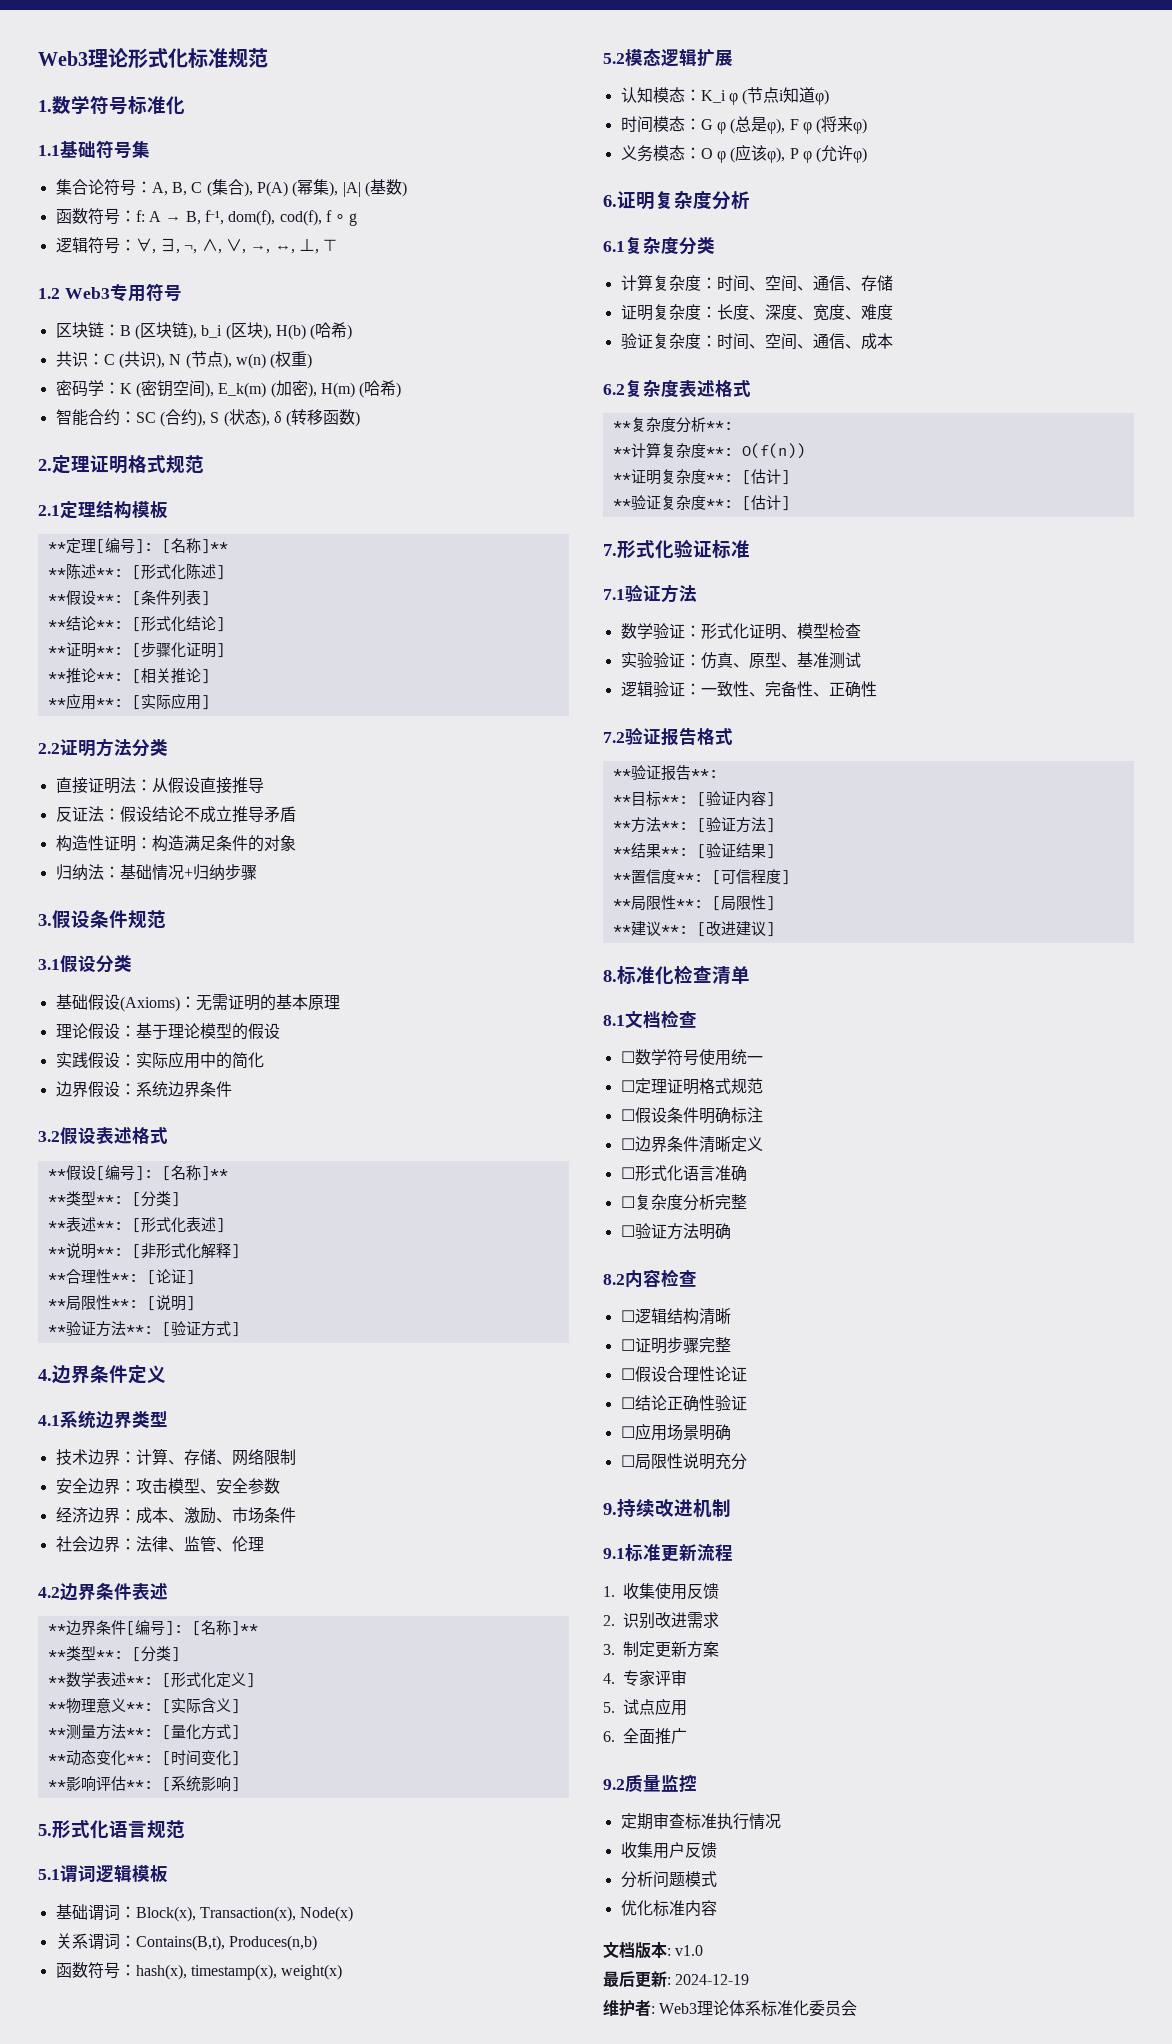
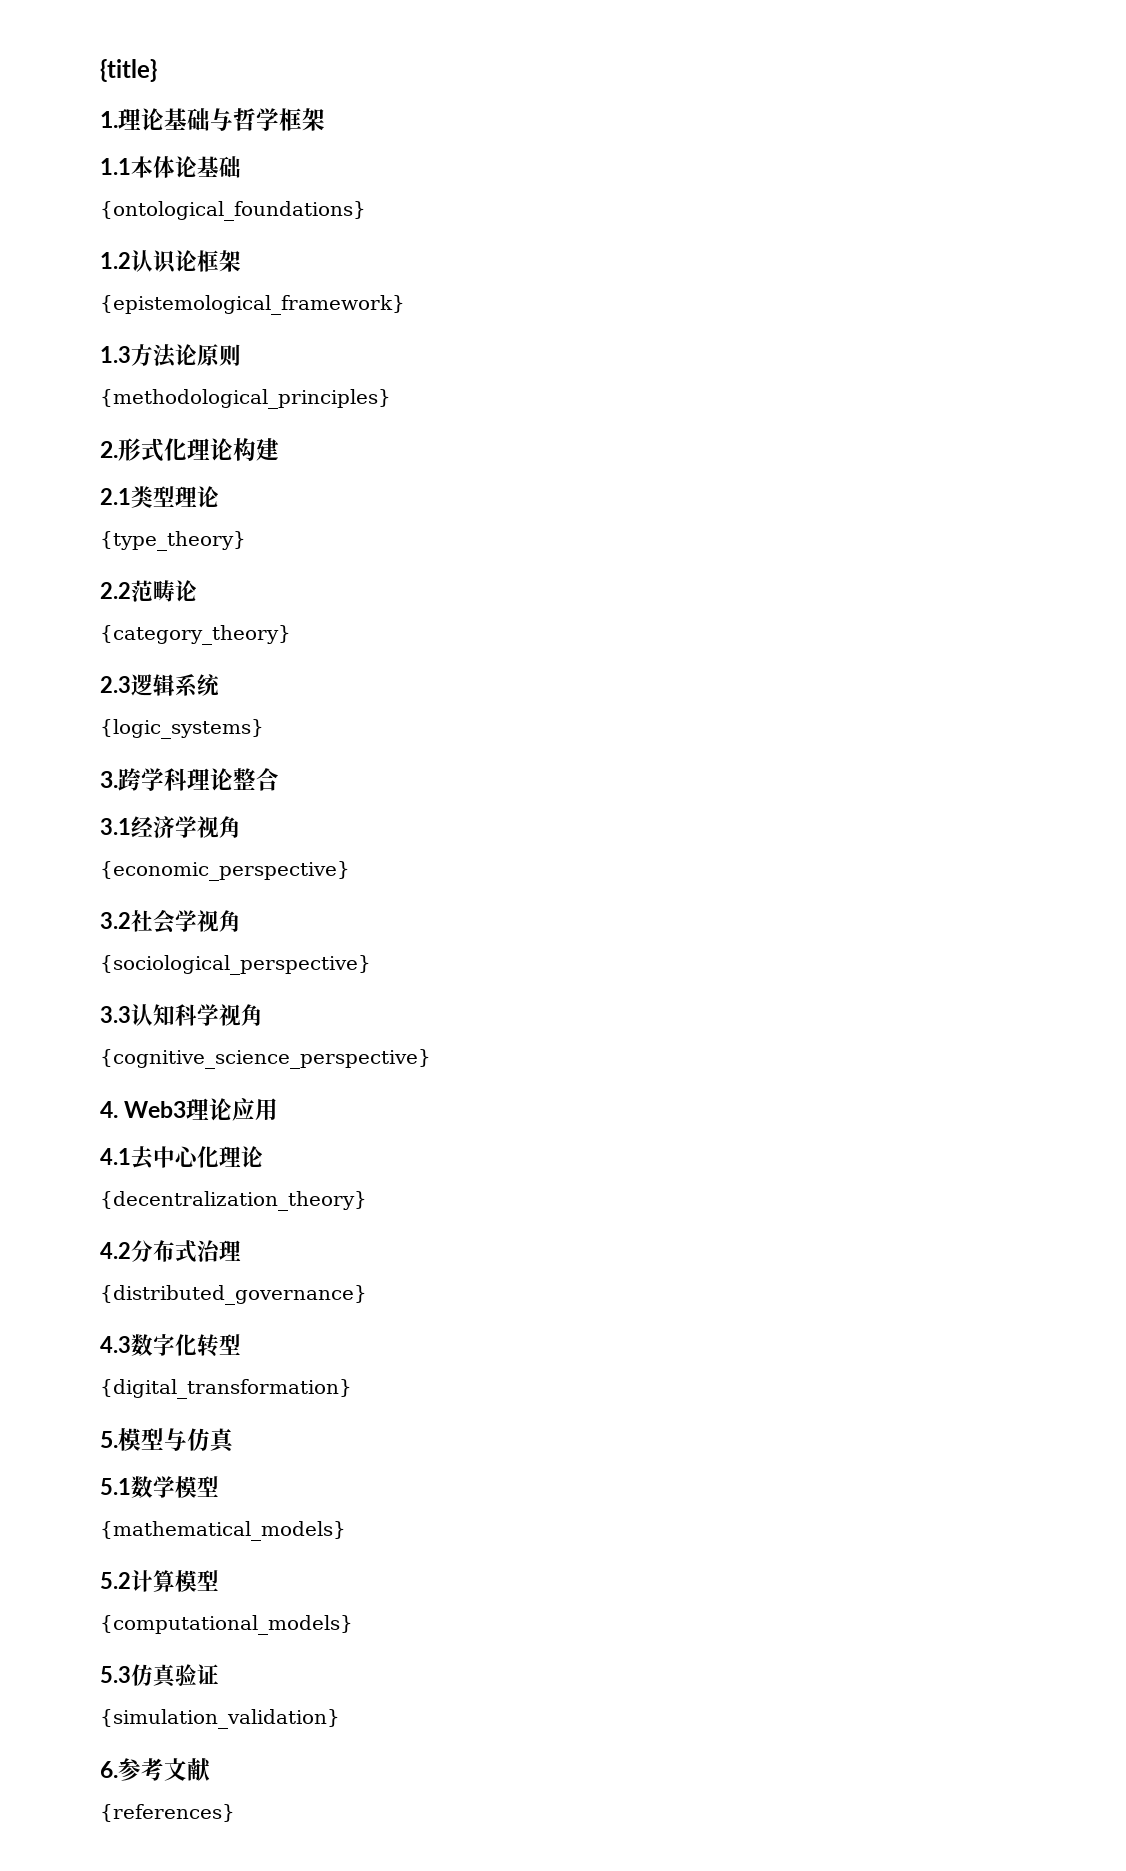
[38,48,268,69] [38,95,185,115] [38,140,150,158] [55,179,407,197] [55,208,358,226] [55,237,338,254] [38,283,182,302] [55,322,353,340] [55,351,313,369] [55,380,402,398] [55,409,361,427] [38,455,204,474] [38,500,168,519] [47,538,228,554] [47,563,225,580] [47,590,210,606] [47,616,225,632] [47,642,225,658] [47,668,210,684] [47,693,210,710] [38,738,168,757] [55,777,264,794] [55,806,296,823] [55,835,296,852] [55,864,257,881] [38,910,166,929] [38,955,132,973] [55,994,340,1012] [55,1023,280,1040] [55,1051,264,1069] [55,1081,232,1097] [38,1127,168,1144] [47,1165,228,1181] [47,1191,180,1207] [47,1217,225,1233] [47,1243,240,1259] [47,1269,195,1285] [47,1295,195,1311] [47,1321,240,1337] [38,1365,166,1384] [38,1410,168,1429] [55,1448,296,1466] [55,1478,280,1494] [55,1507,296,1524] [55,1536,264,1552] [38,1582,168,1601] [47,1620,258,1636] [47,1646,180,1662] [47,1672,255,1688] [47,1698,240,1714] [47,1724,240,1740] [47,1750,240,1766] [47,1776,240,1792] [38,1820,185,1839] [38,1865,168,1883] [55,1904,354,1922] [55,1933,317,1951] [55,1962,343,1980] [603,48,733,67] [620,87,830,105] [620,116,868,134] [620,144,868,163] [603,191,750,210] [603,236,715,255] [620,274,893,292] [620,304,893,321] [620,333,893,350] [603,379,751,398] [612,417,733,433] [612,442,805,459] [612,469,790,485] [612,495,790,511] [603,539,750,559] [603,584,697,603] [620,623,861,640] [620,652,861,669] [620,681,877,698] [603,727,733,746] [612,765,718,781] [612,791,775,807] [612,817,775,833] [612,843,775,859] [612,869,790,885] [612,895,775,911] [612,921,775,937] [603,965,750,985] [603,1010,697,1029] [620,1049,763,1066] [620,1078,763,1095] [620,1107,763,1124] [620,1136,763,1153] [620,1165,747,1182] [620,1194,747,1211] [620,1223,731,1240] [603,1269,697,1288] [620,1308,731,1325] [620,1337,731,1354] [620,1366,747,1382] [620,1395,747,1412] [620,1423,731,1441] [620,1453,747,1470] [603,1499,731,1518] [603,1544,733,1562] [603,1583,720,1600] [603,1612,720,1629] [603,1641,720,1658] [603,1670,688,1687] [603,1698,688,1716] [603,1728,688,1745] [603,1774,697,1792] [620,1813,781,1830] [620,1842,717,1859] [620,1871,717,1888] [620,1900,717,1917] [603,1941,704,1959] [603,1971,750,1988] [603,1999,858,2017] Web3理论形式化标准规范 // 1.数学符号标准化 // 1.1基础符号集 // 集合论符号：A, B, C (集合), P(A) (幂集), |A| (基数) // 函数符号：f: A → B, f⁻¹, dom(f), cod(f), f ∘ g // 逻辑符号：∀, ∃, ¬, ∧, ∨, →, ↔, ⊥, ⊤ // 1.2 Web3专用符号 // 区块链：B (区块链), b_i (区块), H(b) (哈希) // 共识：C (共识), N (节点), w(n) (权重) // 密码学：K (密钥空间), E_k(m) (加密), H(m) (哈希) // 智能合约：SC (合约), S (状态), δ (转移函数) // 2.定理证明格式规范 // 2.1定理结构模板 // **定理[编号]: [名称]** // **陈述**: [形式化陈述] // **假设**: [条件列表] // **结论**: [形式化结论] // **证明**: [步骤化证明] // **推论**: [相关推论] // **应用**: [实际应用] // 2.2证明方法分类 // 直接证明法：从假设直接推导 // 反证法：假设结论不成立推导矛盾 // 构造性证明：构造满足条件的对象 // 归纳法：基础情况+归纳步骤 // 3.假设条件规范 // 3.1假设分类 // 基础假设(Axioms)：无需证明的基本原理 // 理论假设：基于理论模型的假设 // 实践假设：实际应用中的简化 // 边界假设：系统边界条件 // 3.2假设表述格式 // **假设[编号]: [名称]** // **类型**: [分类] // **表述**: [形式化表述] // **说明**: [非形式化解释] // **合理性**: [论证] // **局限性**: [说明] // **验证方法**: [验证方式] // 4.边界条件定义 // 4.1系统边界类型 // 技术边界：计算、存储、网络限制 // 安全边界：攻击模型、安全参数 // 经济边界：成本、激励、市场条件 // 社会边界：法律、监管、伦理 // 4.2边界条件表述 // **边界条件[编号]: [名称]** // **类型**: [分类] // **数学表述**: [形式化定义] // **物理意义**: [实际含义] // **测量方法**: [量化方式] // **动态变化**: [时间变化] // **影响评估**: [系统影响] // 5.形式化语言规范 // 5.1谓词逻辑模板 // 基础谓词：Block(x), Transaction(x), Node(x) // 关系谓词：Contains(B,t), Produces(n,b) // 函数符号：hash(x), timestamp(x), weight(x) // 5.2模态逻辑扩展 // 认知模态：K_i φ (节点i知道φ) // 时间模态：G φ (总是φ), F φ (将来φ) // 义务模态：O φ (应该φ), P φ (允许φ) // 6.证明复杂度分析 // 6.1复杂度分类 // 计算复杂度：时间、空间、通信、存储 // 证明复杂度：长度、深度、宽度、难度 // 验证复杂度：时间、空间、通信、成本 // 6.2复杂度表述格式 // **复杂度分析**: // **计算复杂度**: O(f(n)) // **证明复杂度**: [估计] // **验证复杂度**: [估计] // 7.形式化验证标准 // 7.1验证方法 // 数学验证：形式化证明、模型检查 // 实验验证：仿真、原型、基准测试 // 逻辑验证：一致性、完备性、正确性 // 7.2验证报告格式 // **验证报告**: // **目标**: [验证内容] // **方法**: [验证方法] // **结果**: [验证结果] // **置信度**: [可信程度] // **局限性**: [局限性] // **建议**: [改进建议] // 8.标准化检查清单 // 8.1文档检查 // ☐数学符号使用统一 // ☐定理证明格式规范 // ☐假设条件明确标注 // ☐边界条件清晰定义 // ☐形式化语言准确 // ☐复杂度分析完整 // ☐验证方法明确 // 8.2内容检查 // ☐逻辑结构清晰 // ☐证明步骤完整 // ☐假设合理性论证 // ☐结论正确性验证 // ☐应用场景明确 // ☐局限性说明充分 // 9.持续改进机制 // 9.1标准更新流程 // 1.收集使用反馈 // 2.识别改进需求 // 3.制定更新方案 // 4.专家评审 // 5.试点应用 // 6.全面推广 // 9.2质量监控 // 定期审查标准执行情况 // 收集用户反馈 // 分析问题模式 // 优化标准内容 // 文档版本: v1.0 // 最后更新: 2024-12-19 // 维护者: Web3理论体系标准化委员会 -> [100,59,157,82] [100,108,325,131] [100,156,241,178] [100,201,366,221] [100,250,241,274] [100,295,405,315] [100,344,241,368] [100,389,391,409] [100,438,279,462] [100,486,219,508] [100,531,246,551] [100,580,197,602] [100,625,291,645] [100,674,220,697] [100,719,264,739] [100,768,279,791] [100,816,241,838] [100,861,350,881] [100,910,241,934] [100,955,371,975] [100,1004,263,1026] [100,1049,431,1069] [100,1098,279,1121] [100,1146,263,1170] [100,1191,367,1211] [100,1240,241,1263] [100,1285,367,1305] [100,1334,241,1357] [100,1379,352,1399] [100,1428,235,1453] [100,1476,219,1498] [100,1521,346,1541] [100,1570,219,1592] [100,1615,353,1635] [100,1664,219,1688] [100,1709,340,1729] [100,1758,211,1781] [100,1804,235,1822] {title} // 1.理论基础与哲学框架 // 1.1本体论基础 // {ontological_foundations} // 1.2认识论框架 // {epistemological_framework} // 1.3方法论原则 // {methodological_principles} // 2.形式化理论构建 // 2.1类型理论 // {type_theory} // 2.2范畴论 // {category_theory} // 2.3逻辑系统 // {logic_systems} // 3.跨学科理论整合 // 3.1经济学视角 // {economic_perspective} // 3.2社会学视角 // {sociological_perspective} // 3.3认知科学视角 // {cognitive_science_perspective} // 4. Web3理论应用 // 4.1去中心化理论 // {decentralization_theory} // 4.2分布式治理 // {distributed_governance} // 4.3数字化转型 // {digital_transformation} // 5.模型与仿真 // 5.1数学模型 // {mathematical_models} // 5.2计算模型 // {computational_models} // 5.3仿真验证 // {simulation_validation} // 6.参考文献 // {references}

